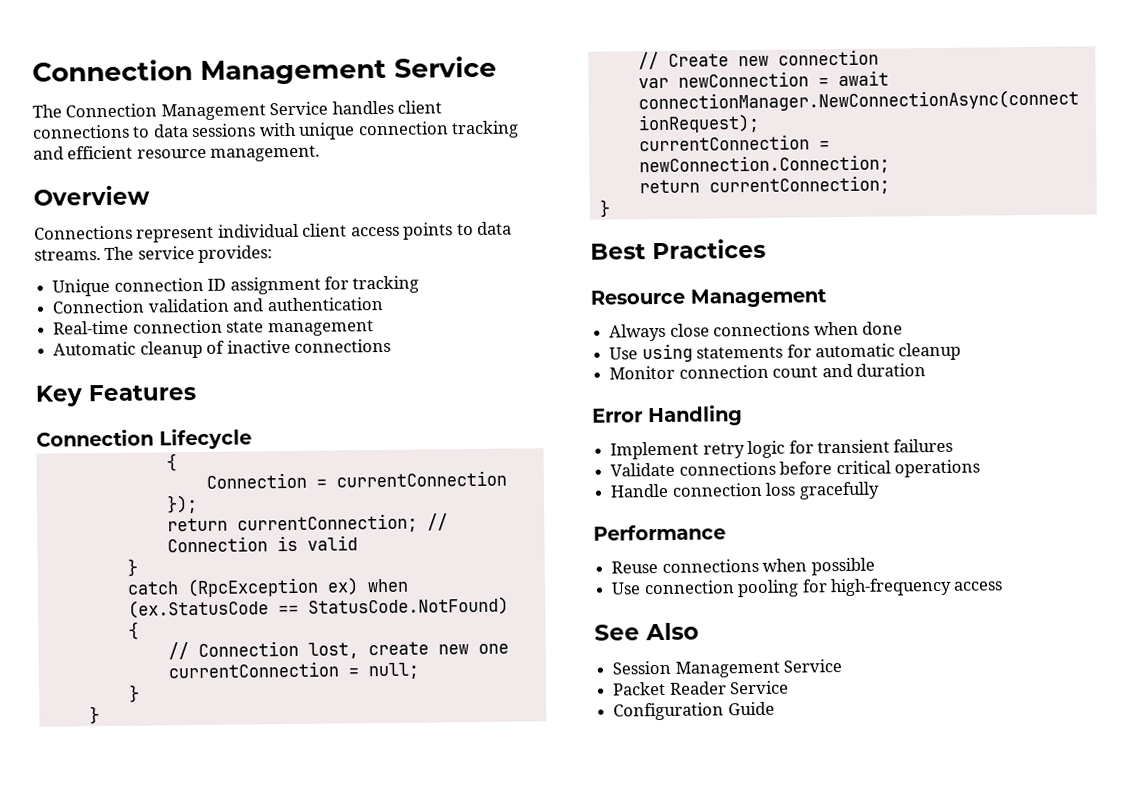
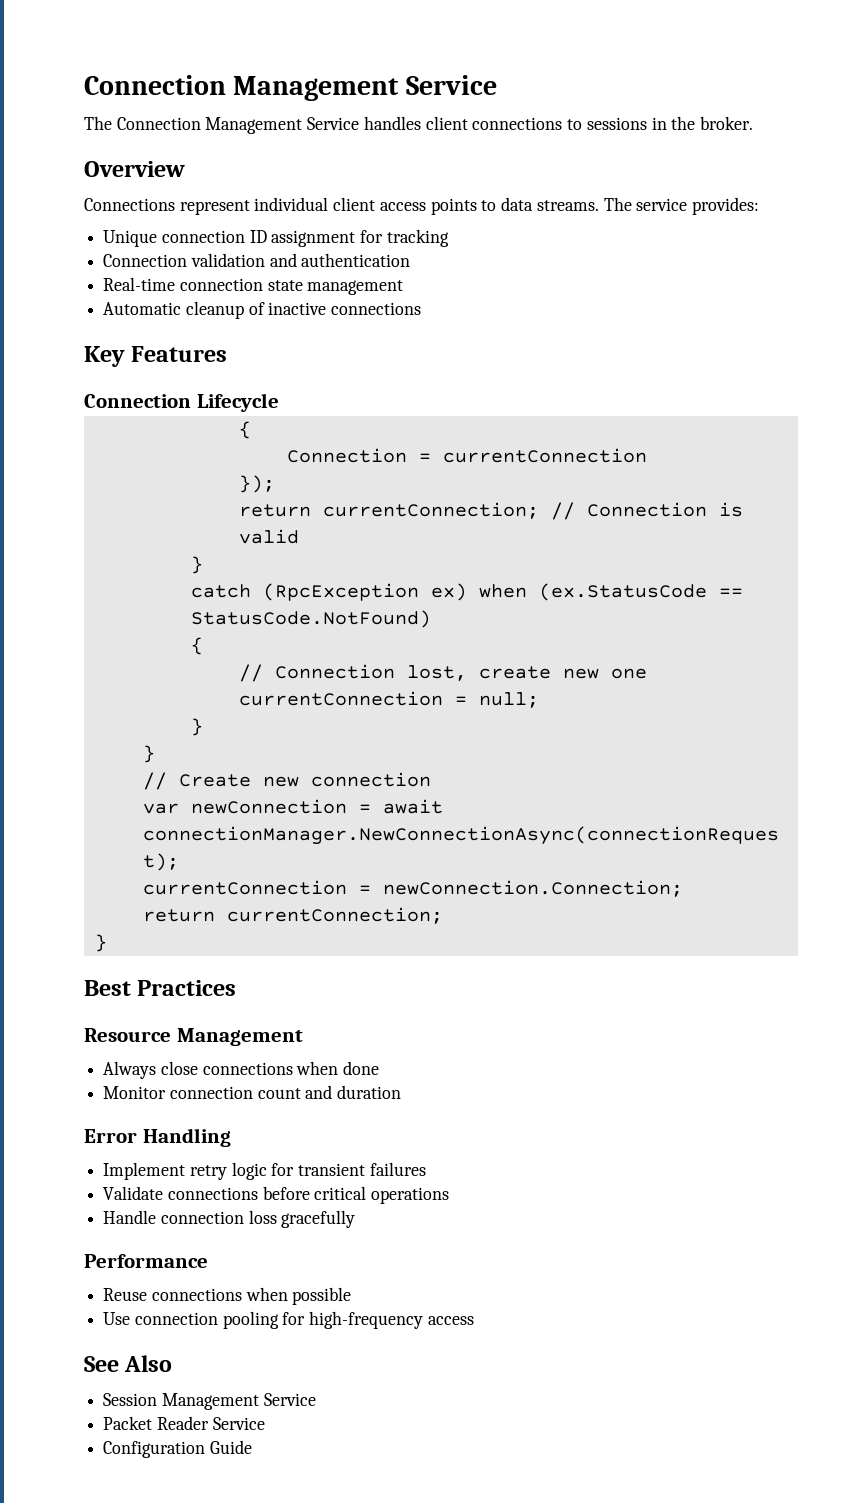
[152,120,520,140] [33,145,321,162] data sessions with unique connection tracking and efficient resource management. -> [586,116,753,130] sessions in the broker.
[609,342,962,363] // Use using statements for automatic cleanup -> (380, 1068) none

